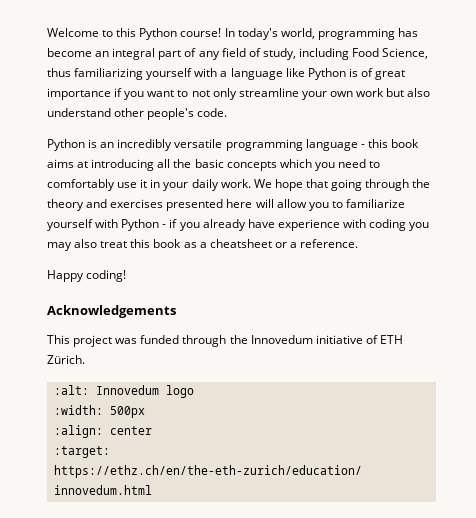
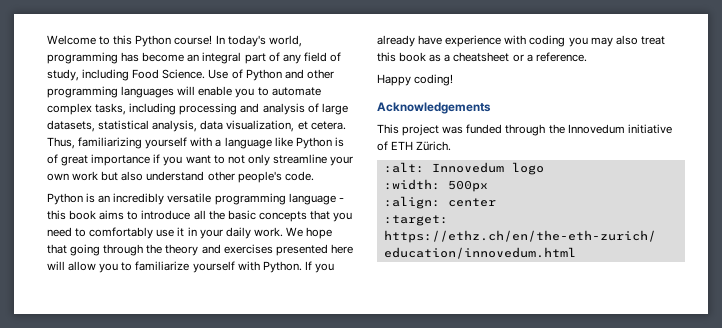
[382,48,429,59] [47,68,71,77] Science, thus -> [162,69,334,81] [47,86,321,98] [47,103,348,115] [47,120,346,132] [47,137,75,149] Science. Use of Python and other programming languages will enable you to automate complex tasks, including processing and analysis of large datasets, statistical analysis, data visualization, et cetera. Thus,
[77,159,155,171] at introducing -> [127,210,191,220] to introduce
[279,159,312,168] which -> [309,210,330,220] that
[121,219,178,231] Python - if -> [262,261,312,273] Python. If

